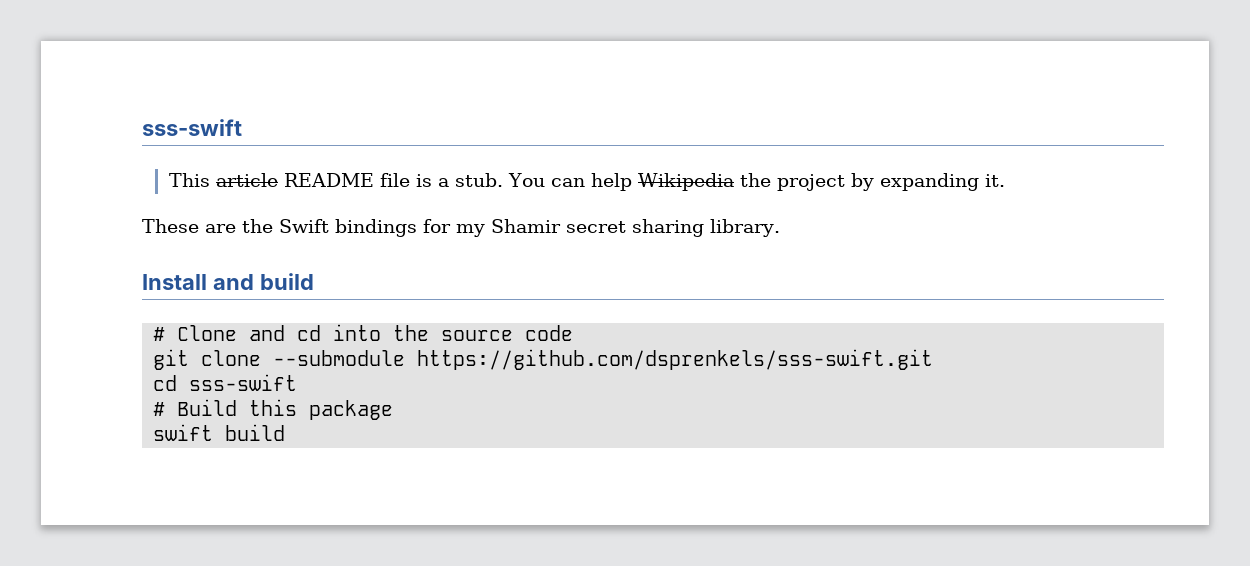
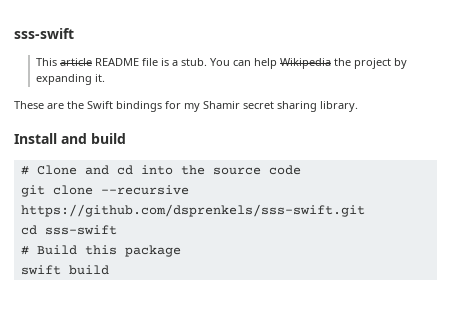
[273,350,406,366] --submodule -> [100,185,189,195] --recursive

